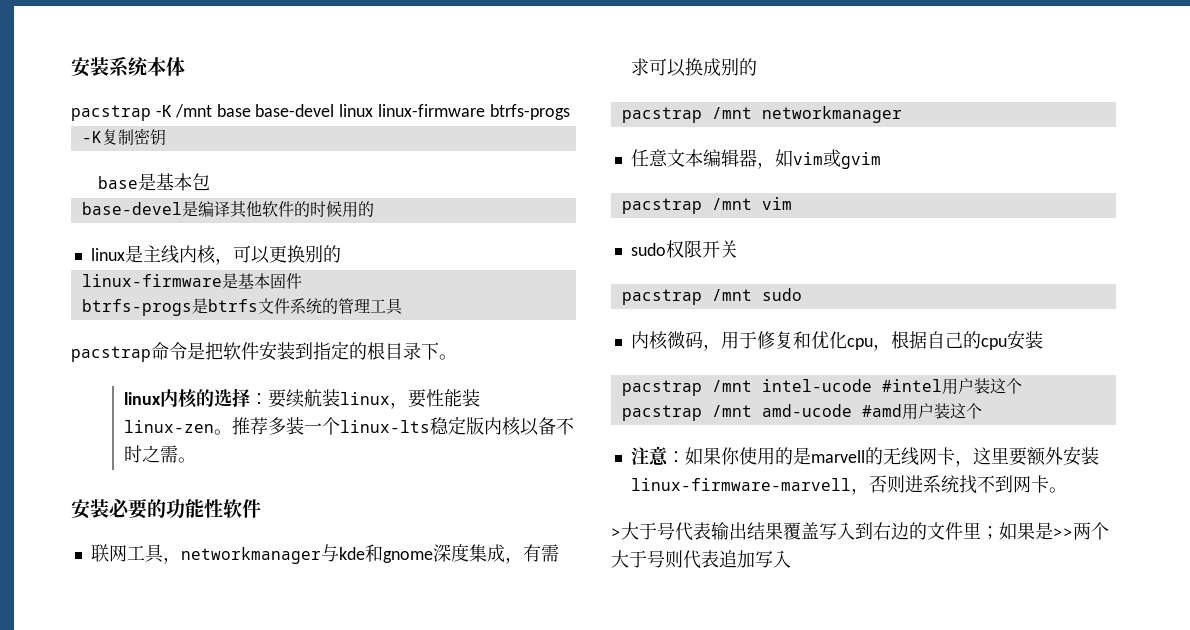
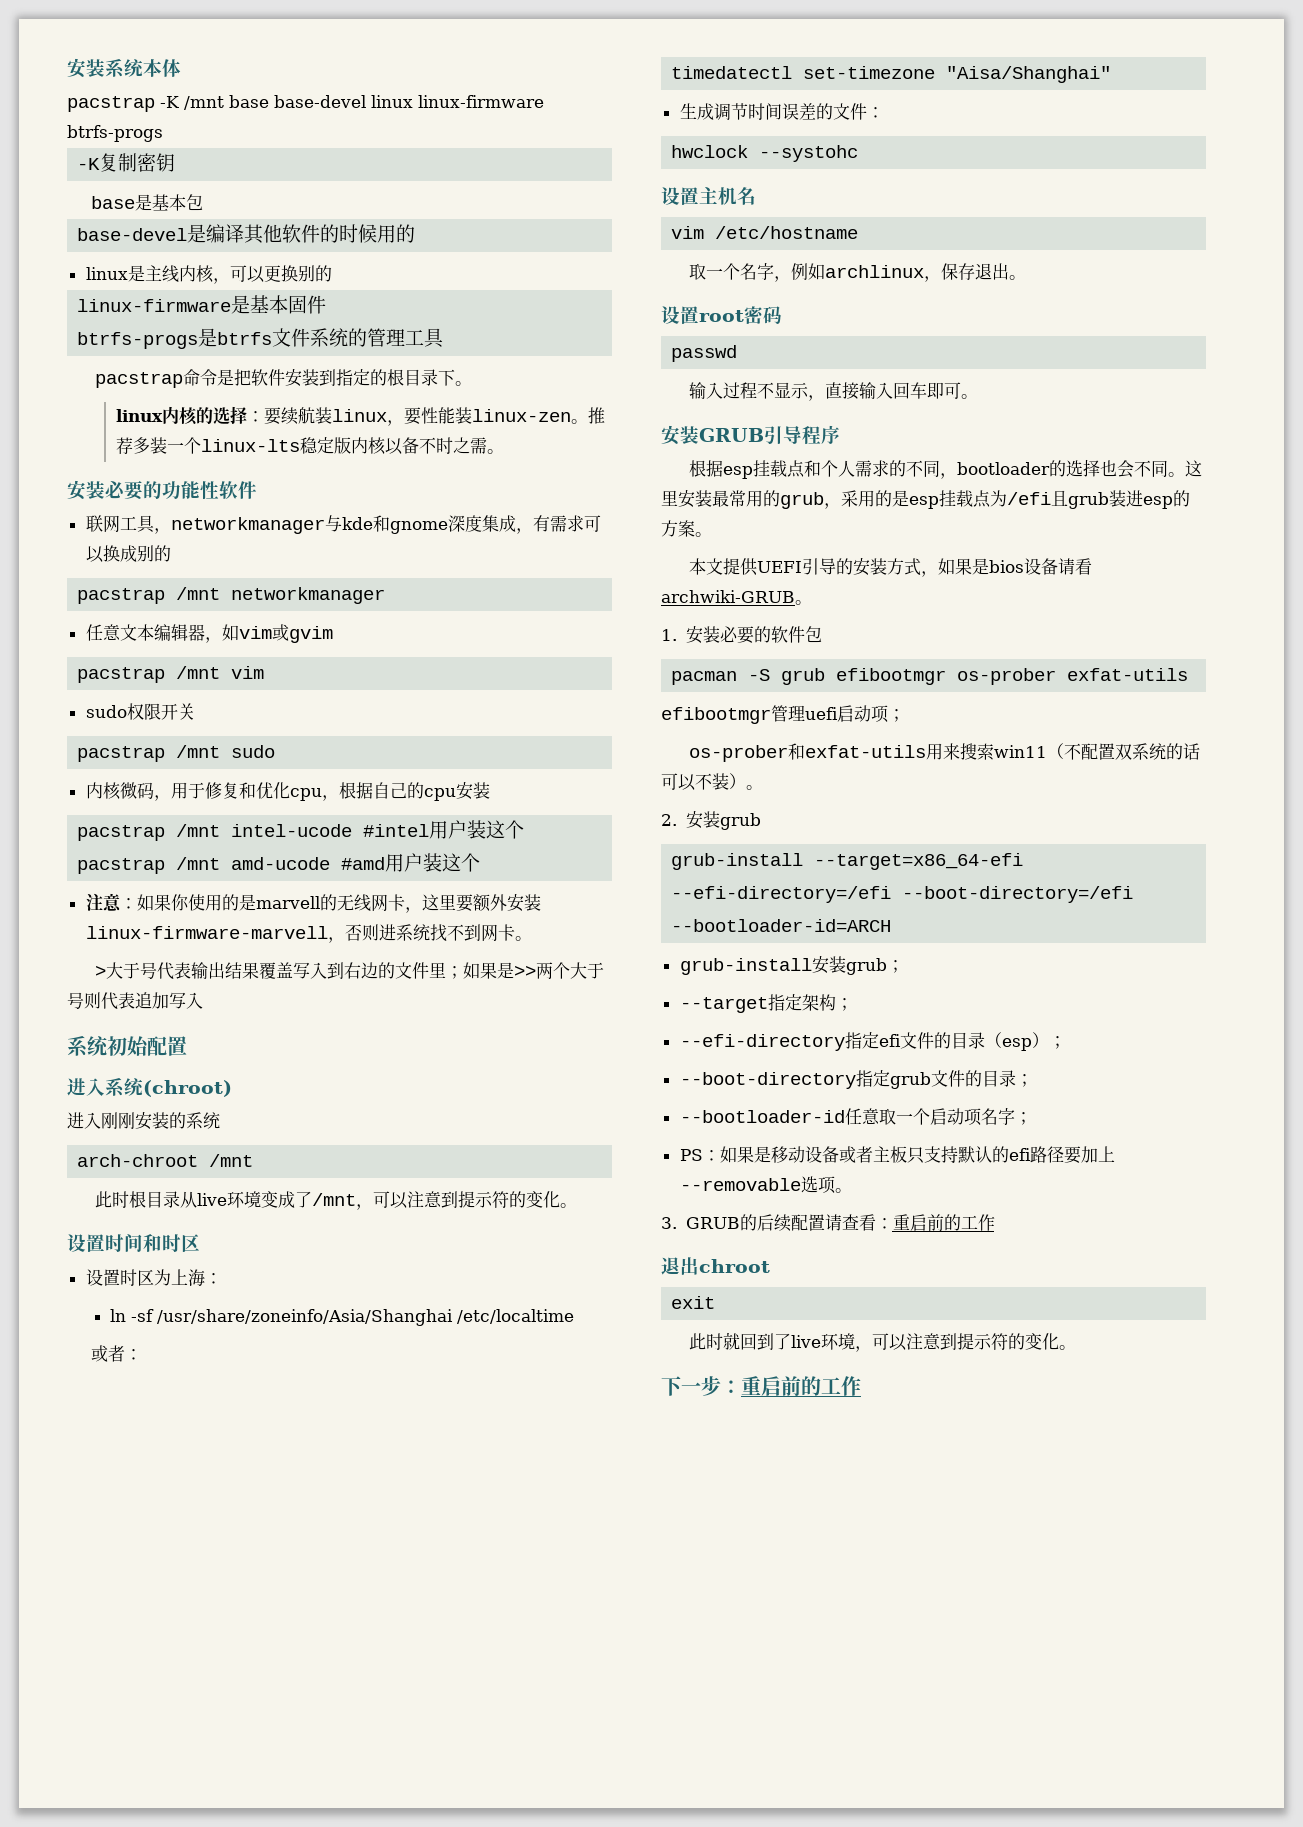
(791, 559) none -> [67,1035,187,1057] [67,1077,232,1097] [67,1112,220,1130] [77,1154,254,1167] [94,1191,577,1210] [67,1234,200,1252] [85,1269,222,1287] [109,1309,574,1326] [91,1345,143,1362] [671,66,1112,83] [679,103,884,121] [671,145,859,162] [661,187,756,205] [671,226,859,239] [688,263,1026,282] [661,306,782,324] [671,345,738,362] [688,382,978,401] [661,425,840,445] [688,459,1202,479] [661,490,1190,509] [661,520,712,537] [688,558,1092,577] [661,590,812,605] [661,626,822,644] [671,668,1189,685] [661,705,905,724] [688,743,1200,762] [661,773,763,791] [661,811,761,830] [671,853,1024,870] [671,886,1134,903] [671,919,892,932] [679,956,904,975] [679,994,853,1013] [679,1032,1066,1051] [679,1070,1033,1089] [679,1108,1032,1126] [679,1146,1115,1164] [679,1176,852,1194] [661,1214,995,1232] [661,1257,770,1275] [671,1296,716,1309] [688,1332,1076,1352] [661,1376,861,1396] // 系统初始配置 // 进入系统(chroot) // 进入刚刚安装的系统 // arch-chroot /mnt // 此时根目录从live环境变成了/mnt，可以注意到提示符的变化。 // 设置时间和时区 // 设置时区为上海： // ln -sf /usr/share/zoneinfo/Asia/Shanghai /etc/localtime // 或者： // timedatectl set-timezone "Aisa/Shanghai" // 生成调节时间误差的文件： // hwclock --systohc // 设置主机名 // vim /etc/hostname // 取一个名字，例如archlinux，保存退出。 // 设置root密码 // passwd // 输入过程不显示，直接输入回车即可。 // 安装GRUB引导程序 // 根据esp挂载点和个人需求的不同，bootloader的选择也会不同。这里安装最常用的grub，采用的是esp挂载点为/efi且grub装进esp的方案。 // 本文提供UEFI引导的安装方式，如果是bios设备请看archwiki-GRUB。 // 1.安装必要的软件包 // pacman -S grub efibootmgr os-prober exfat-utils // efibootmgr管理uefi启动项； // os-prober和exfat-utils用来搜索win11（不配置双系统的话可以不装）。 // 2.安装grub // grub-install --target=x86_64-efi --efi-directory=/efi --boot-directory=/efi --bootloader-id=ARCH // grub-install安装grub； // --target指定架构； // --efi-directory指定efi文件的目录（esp）； // --boot-directory指定grub文件的目录； // --bootloader-id任意取一个启动项名字； // PS：如果是移动设备或者主板只支持默认的efi路径要加上--removable选项。 // 3. GRUB的后续配置请查看：重启前的工作 // 退出chroot // exit // 此时就回到了live环境，可以注意到提示符的变化。 // 下一步：重启前的工作

